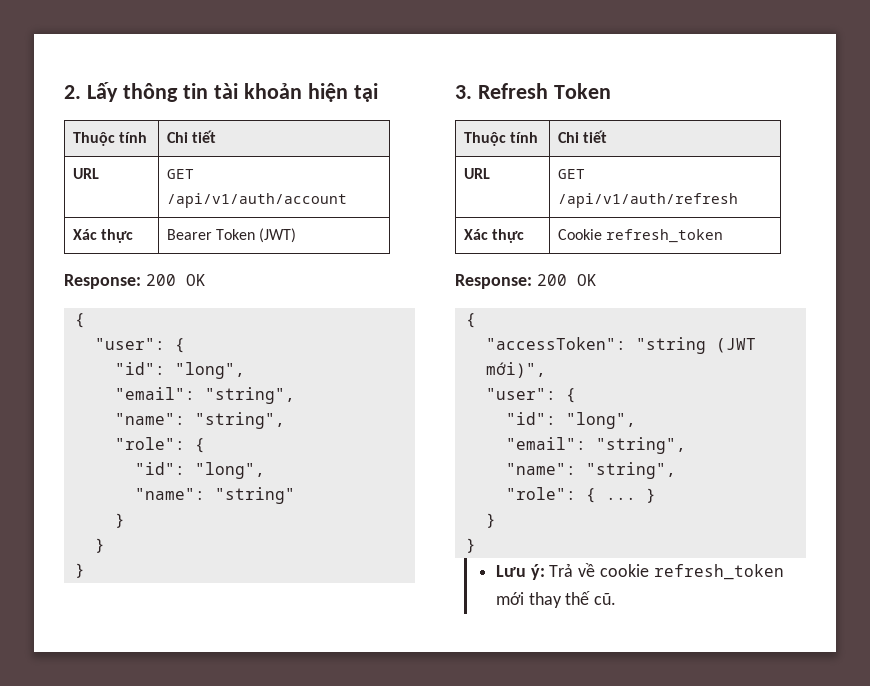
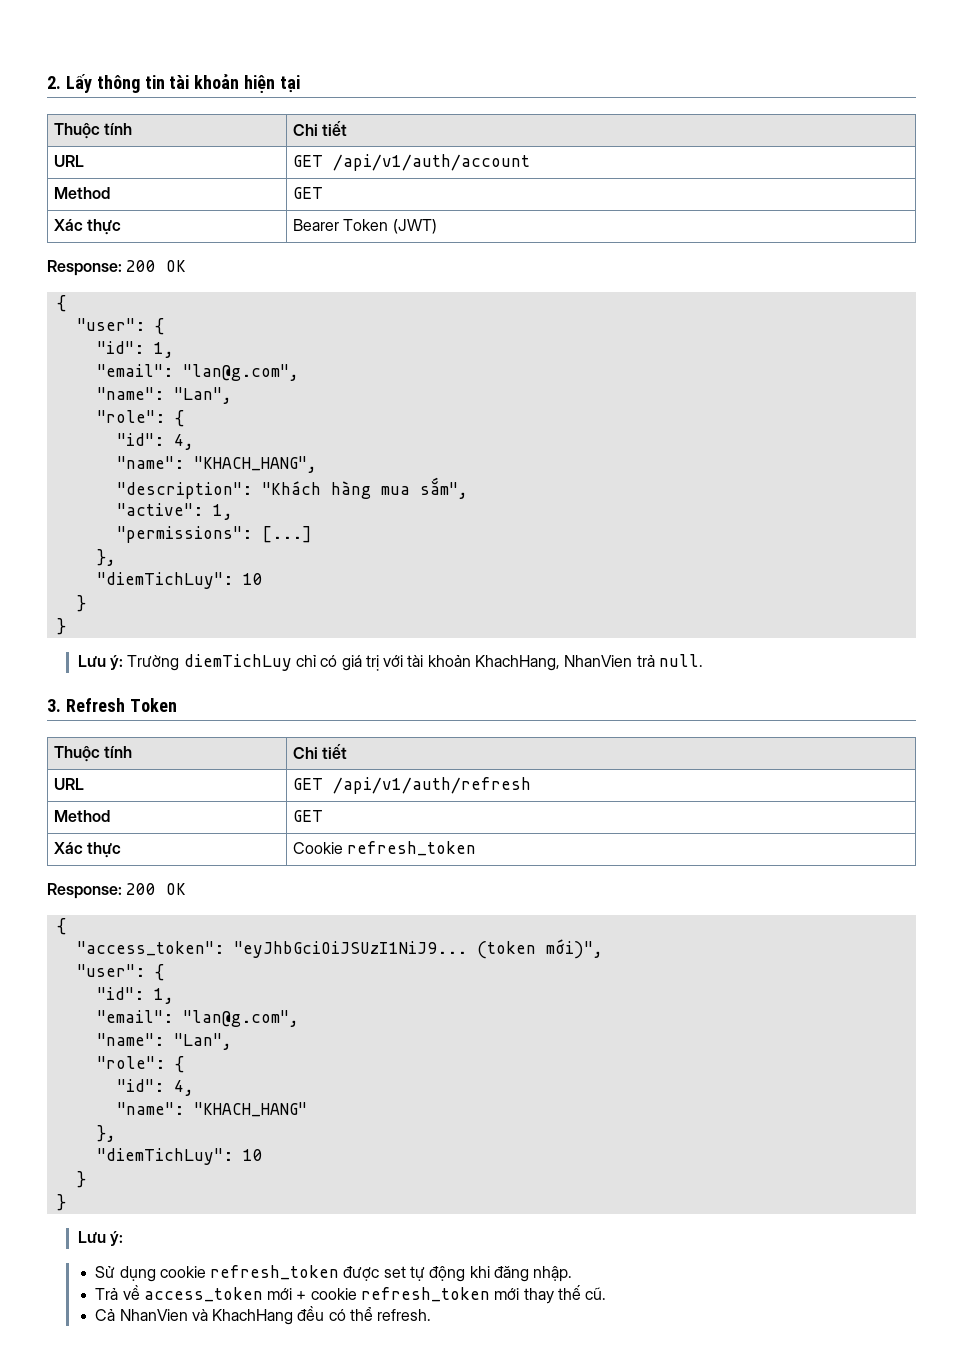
(347, 200) none -> [54,187,111,199] [293,187,324,199] // Method | GET
[174,362,245,379] [114,387,295,404] [114,412,285,429] [114,437,205,453] [134,462,265,479] [134,487,295,504] [114,513,125,528] [94,538,105,553] [74,563,85,578] "long", // "email": "string", // "name": "string", // "role": { // "id": "long", // "name": "string" // } // } // } -> [153,342,174,358] [96,364,299,381] [96,387,232,404] [96,410,184,427] [116,433,194,450] [116,456,317,473] [116,477,468,499] [116,503,233,520] [116,526,312,543] [96,549,116,566] [96,572,263,589] [76,595,86,612] [56,618,66,635] [77,654,704,671] 1, // "email": "lan@g.com", // "name": "Lan", // "role": { // "id": 4, // "name": "KHACH_HANG", // "description": "Khách hàng mua sắm", // "active": 1, // "permissions": [...] // }, // "diemTichLuy": 10 // } // } // Lưu ý: Trường diemTichLuy chỉ có giá trị với tài khoản KhachHang, NhanVien trả null.
(738, 200) none -> [54,810,111,822] [293,810,324,822] // Method | GET
[485,337,756,354] "accessToken": "string (JWT -> [76,941,536,959] "access_token": "eyJhbGciOiJSUzI1NiJ9... (token
[565,412,636,429] [505,437,686,454] [505,462,676,479] [505,487,656,503] [485,513,496,528] [465,538,476,553] [495,563,596,580] "long", // "email": "string", // "name": "string", // "role": { ... } // } // } // Lưu ý: Trả về -> [153,988,174,1004] [96,1010,299,1027] [96,1033,232,1050] [96,1056,184,1073] [116,1079,194,1096] [116,1102,307,1117] [96,1125,116,1142] [96,1148,263,1165] [76,1171,86,1188] [56,1194,66,1211] [77,1231,123,1246] [95,1265,573,1282] [95,1285,307,1302] 1, // "email": "lan@g.com", // "name": "Lan", // "role": { // "id": 4, // "name": "KHACH_HANG" // }, // "diemTichLuy": 10 // } // } // Lưu ý: // Sử dụng cookie refresh_token được set tự động khi đăng nhập. // Trả về access_token mới +
(617, 599) none -> [95,1306,432,1325] // Cả NhanVien và KhachHang đều có thể refresh.

